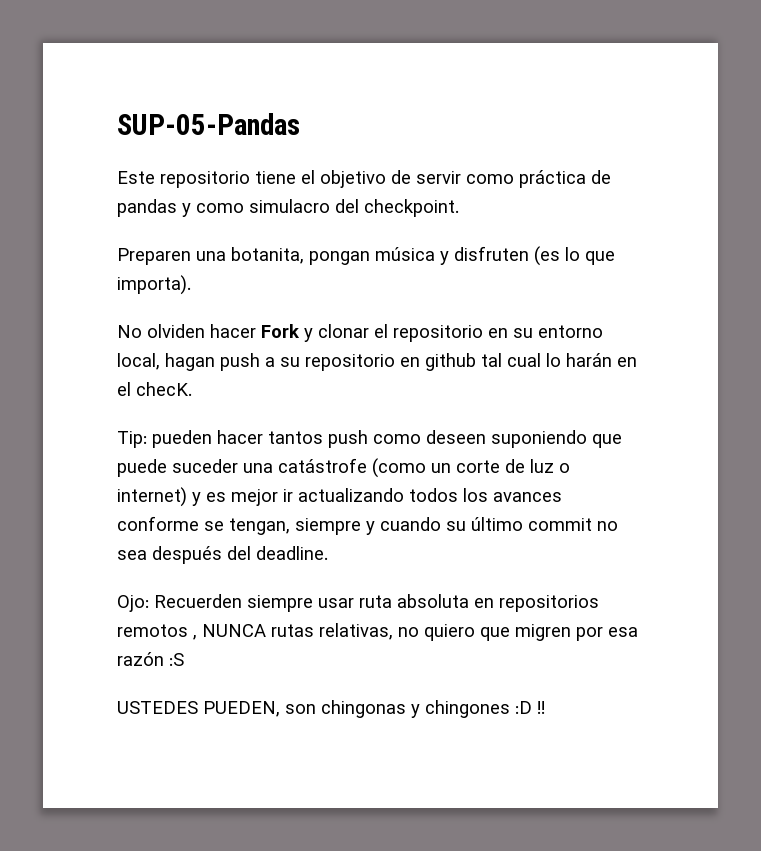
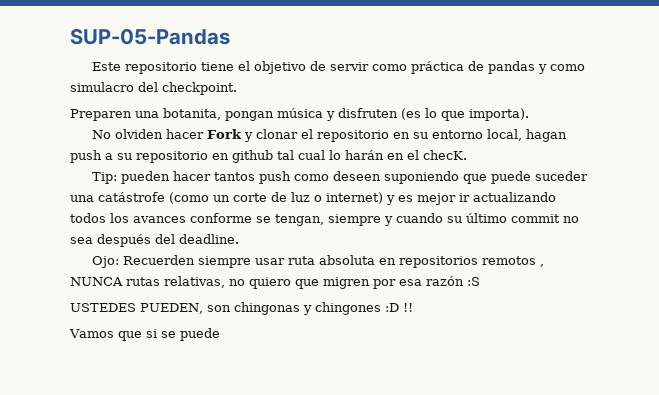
(545, 707) none -> [69,328,220,341] // Vamos que si se puede

